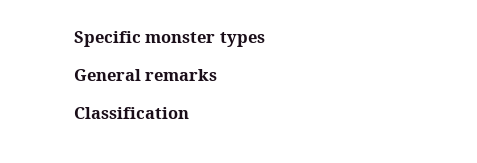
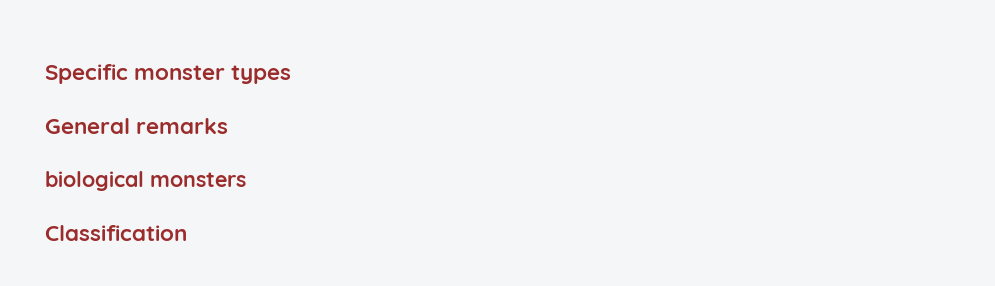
(218, 75) none -> [45,171,246,191] // biological monsters

